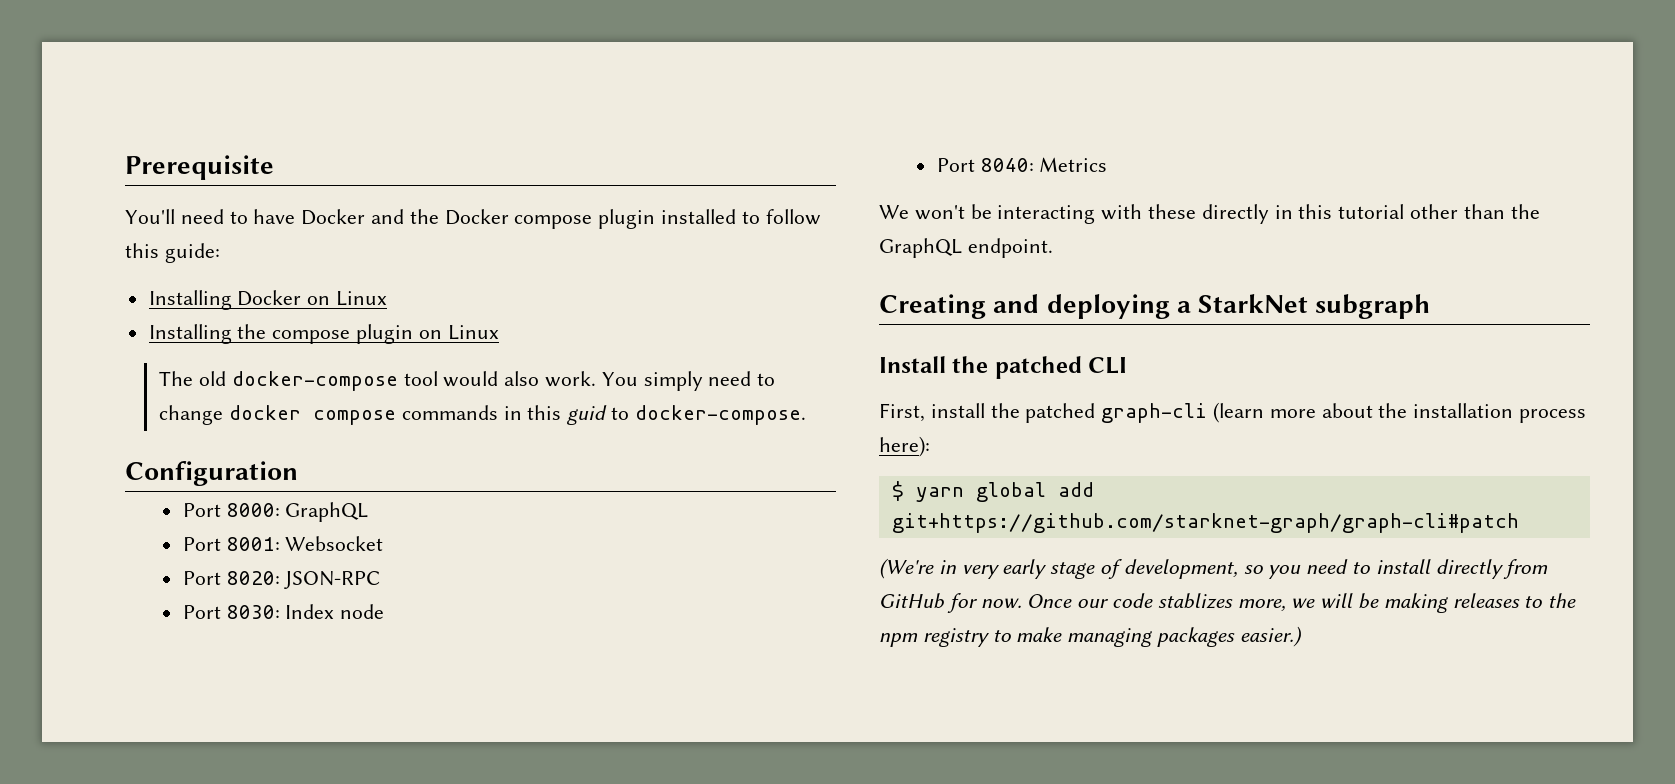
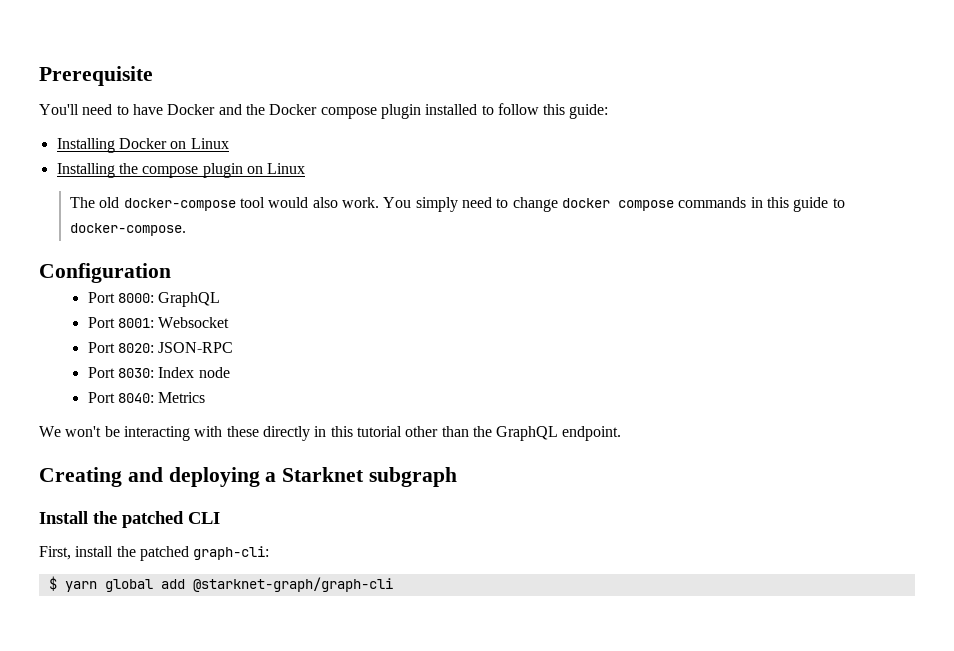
[567,405,608,425] guid -> [793,197,829,212] guide
[1198,294,1309,313] StarkNet -> [282,467,365,482] Starknet
[1101,402,1587,423] [879,436,930,457] [891,481,1094,502] [891,513,1519,533] [879,558,1549,579] [879,593,1577,613] [879,626,1302,647] graph-cli (learn more about the installation process here): // $ yarn global add git+https://github.com/starknet-graph/graph-cli#patch // (We're in very early stage of development, so you need to install directly from GitHub for now. Once our code stablizes more, we will be making releases to the npm registry to make managing packages easier.) -> [193,546,270,560] [48,576,393,592] graph-cli: // $ yarn global add @starknet-graph/graph-cli

